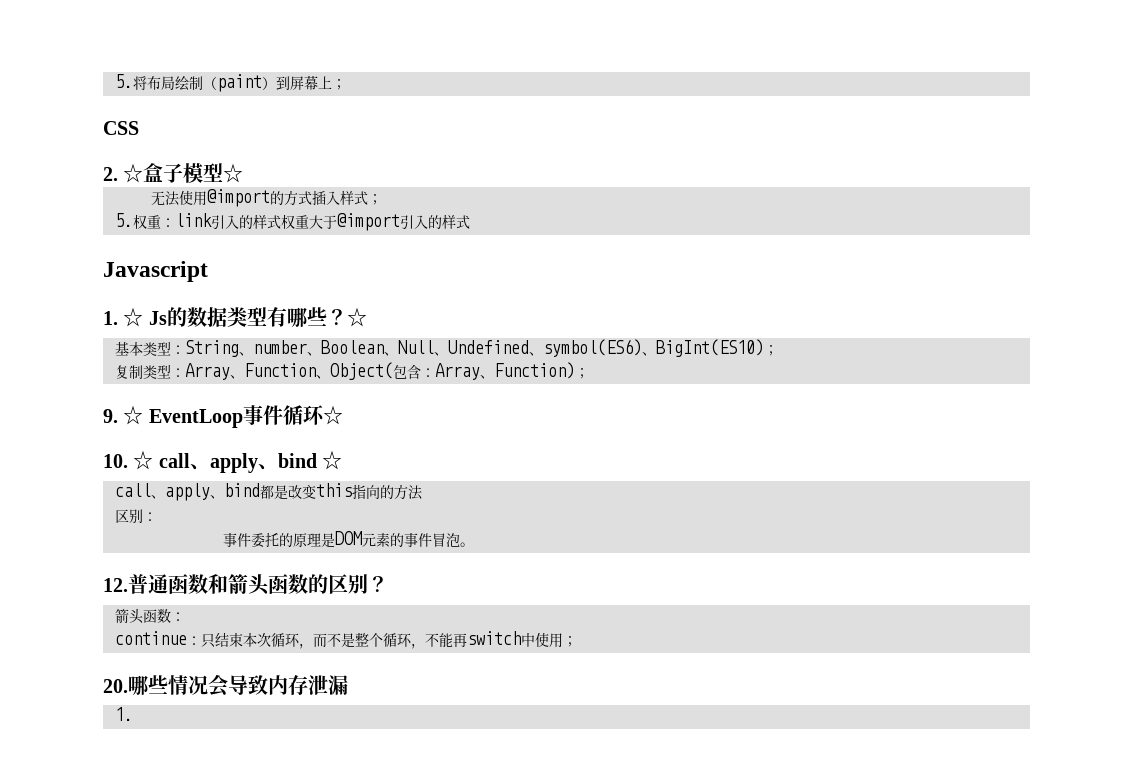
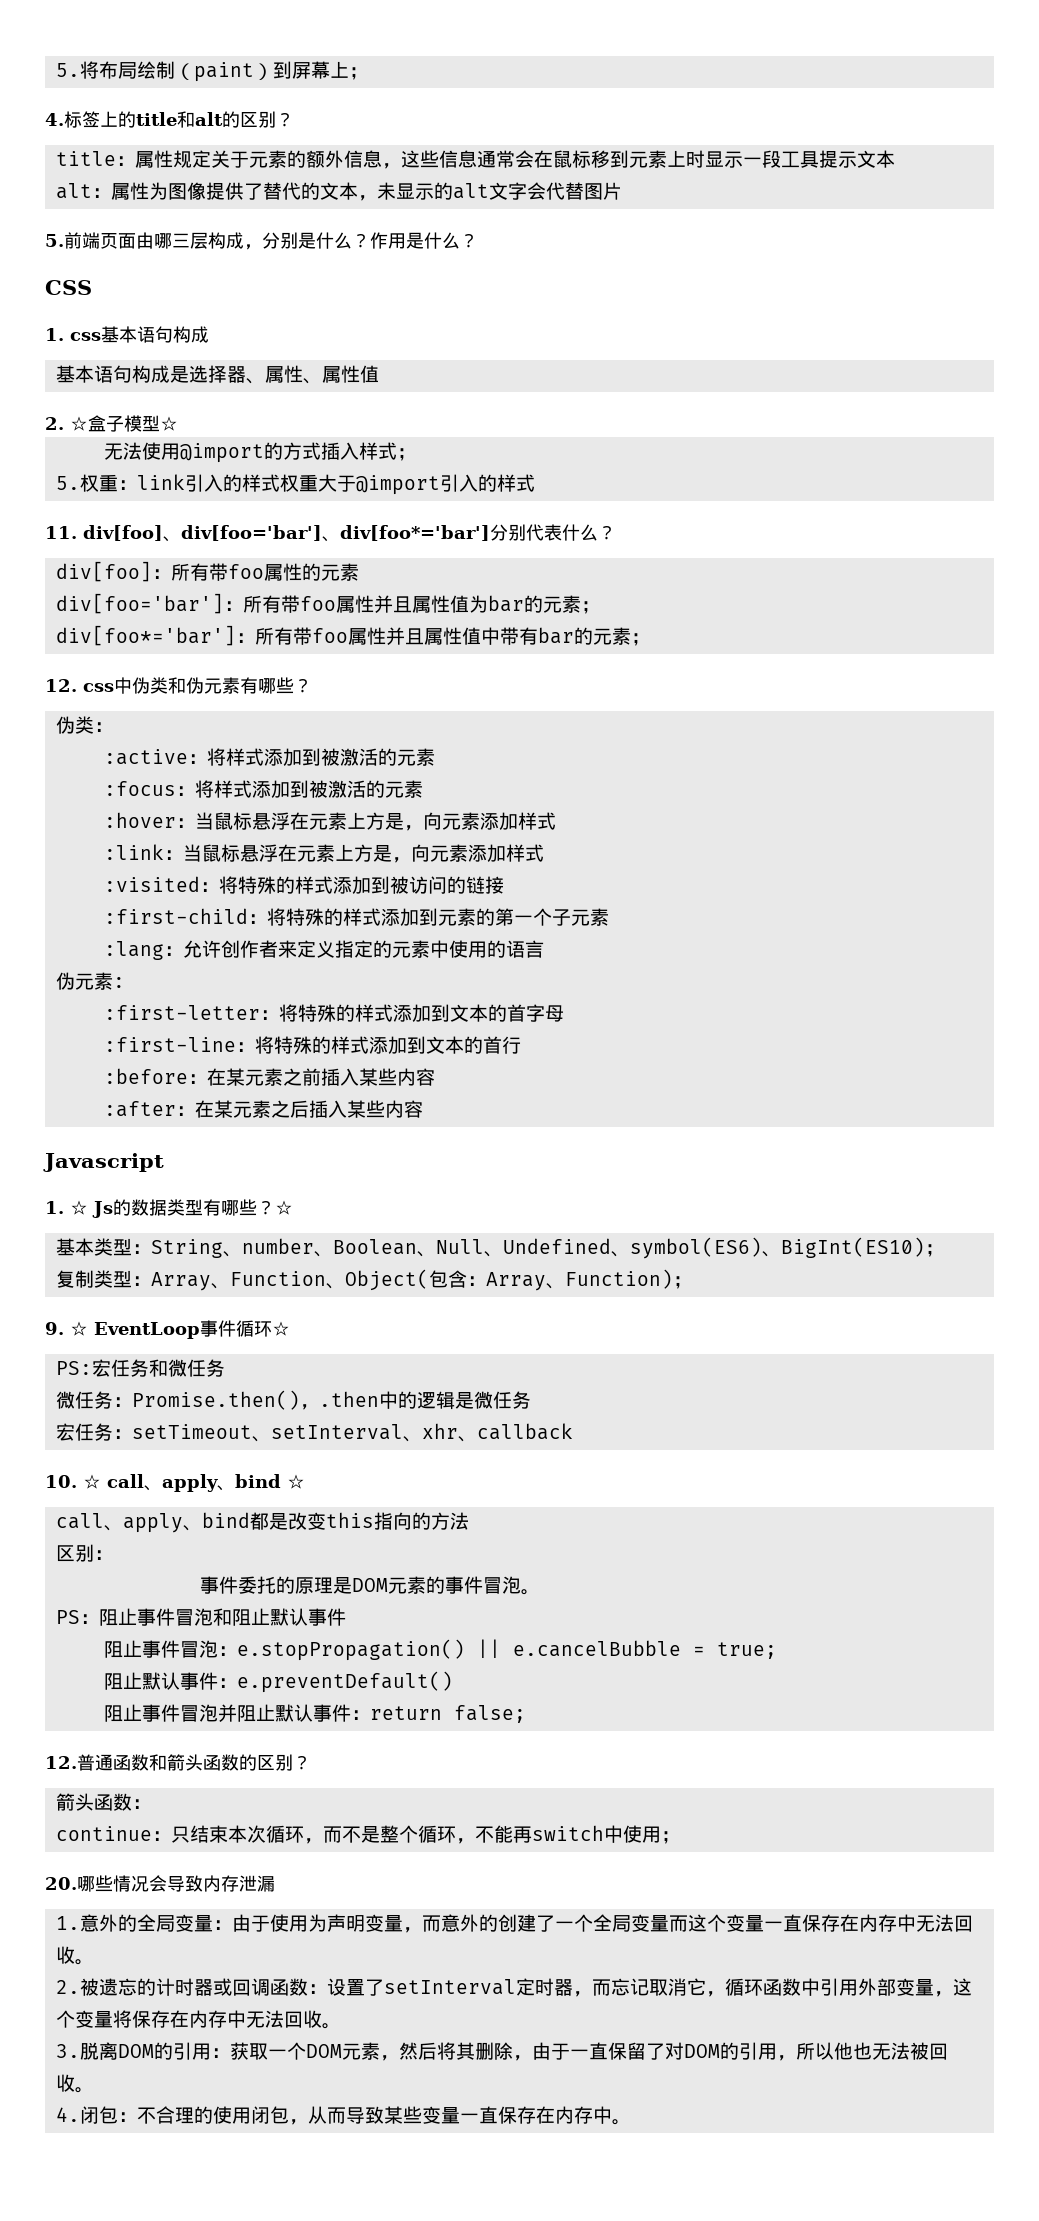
[103,121,139,135] CSS -> [45,111,294,128] [55,150,895,169] [55,182,622,201] [45,232,478,250] [45,280,92,295] [45,326,209,343] [55,365,379,384] 4.标签上的title和alt的区别？ // title：属性规定关于元素的额外信息，这些信息通常会在鼠标移到元素上时显示一段工具提示文本 // alt：属性为图像提供了替代的文本，未显示的alt文字会代替图片 // 5.前端页面由哪三层构成，分别是什么？作用是什么？ // CSS // 1. css基本语句构成 // 基本语句构成是选择器、属性、属性值
(470, 222) none -> [45,524,616,542] [55,561,359,582] [55,593,600,614] [55,625,650,646] [45,677,312,694] [55,716,113,734] [103,748,435,766] [103,780,423,798] [103,812,556,831] [103,844,544,863] [103,876,504,894] [103,908,609,926] [103,940,544,960] [55,972,125,990] [103,1004,564,1022] [103,1036,521,1054] [103,1068,435,1086] [103,1100,423,1118] // 11. div[foo]、div[foo='bar']、div[foo*='bar']分别代表什么？ // div[foo]：所有带foo属性的元素 // div[foo='bar']：所有带foo属性并且属性值为bar的元素； // div[foo*='bar']：所有带foo属性并且属性值中带有bar的元素； // 12. css中伪类和伪元素有哪些？ // 伪类： // :active：将样式添加到被激活的元素 // :focus：将样式添加到被激活的元素 // :hover：当鼠标悬浮在元素上方是，向元素添加样式 // :link：当鼠标悬浮在元素上方是，向元素添加样式 // :visited：将特殊的样式添加到被访问的链接 // :first-child：将特殊的样式添加到元素的第一个子元素 // :lang：允许创作者来定义指定的元素中使用的语言 // 伪元素: // :first-letter：将特殊的样式添加到文本的首字母 // :first-line：将特殊的样式添加到文本的首行 // :before：在某元素之前插入某些内容 // :after：在某元素之后插入某些内容
(343, 415) none -> [55,1359,225,1377] [55,1390,531,1410] [55,1423,573,1442] // PS:宏任务和微任务 // 微任务：Promise.then()，.then中的逻辑是微任务 // 宏任务：setTimeout、setInterval、xhr、callback
(474, 544) none -> [55,1608,346,1626] [103,1639,777,1661] [103,1671,453,1693] [103,1704,526,1723] // PS：阻止事件冒泡和阻止默认事件 // 阻止事件冒泡：e.stopPropagation() || e.cancelBubble = true; // 阻止默认事件：e.preventDefault() // 阻止事件冒泡并阻止默认事件：return false;
(133, 714) none -> [79,1914,973,1933] [55,1946,94,1965] [55,1978,972,1997] [55,2010,341,2029] [55,2042,948,2061] [55,2074,94,2093] [55,2106,631,2125] 意外的全局变量：由于使用为声明变量，而意外的创建了一个全局变量而这个变量一直保存在内存中无法回收。 // 2.被遗忘的计时器或回调函数：设置了setInterval定时器，而忘记取消它，循环函数中引用外部变量，这个变量将保存在内存中无法回收。 // 3.脱离DOM的引用：获取一个DOM元素，然后将其删除，由于一直保留了对DOM的引用，所以他也无法被回收。 // 4.闭包：不合理的使用闭包，从而导致某些变量一直保存在内存中。

